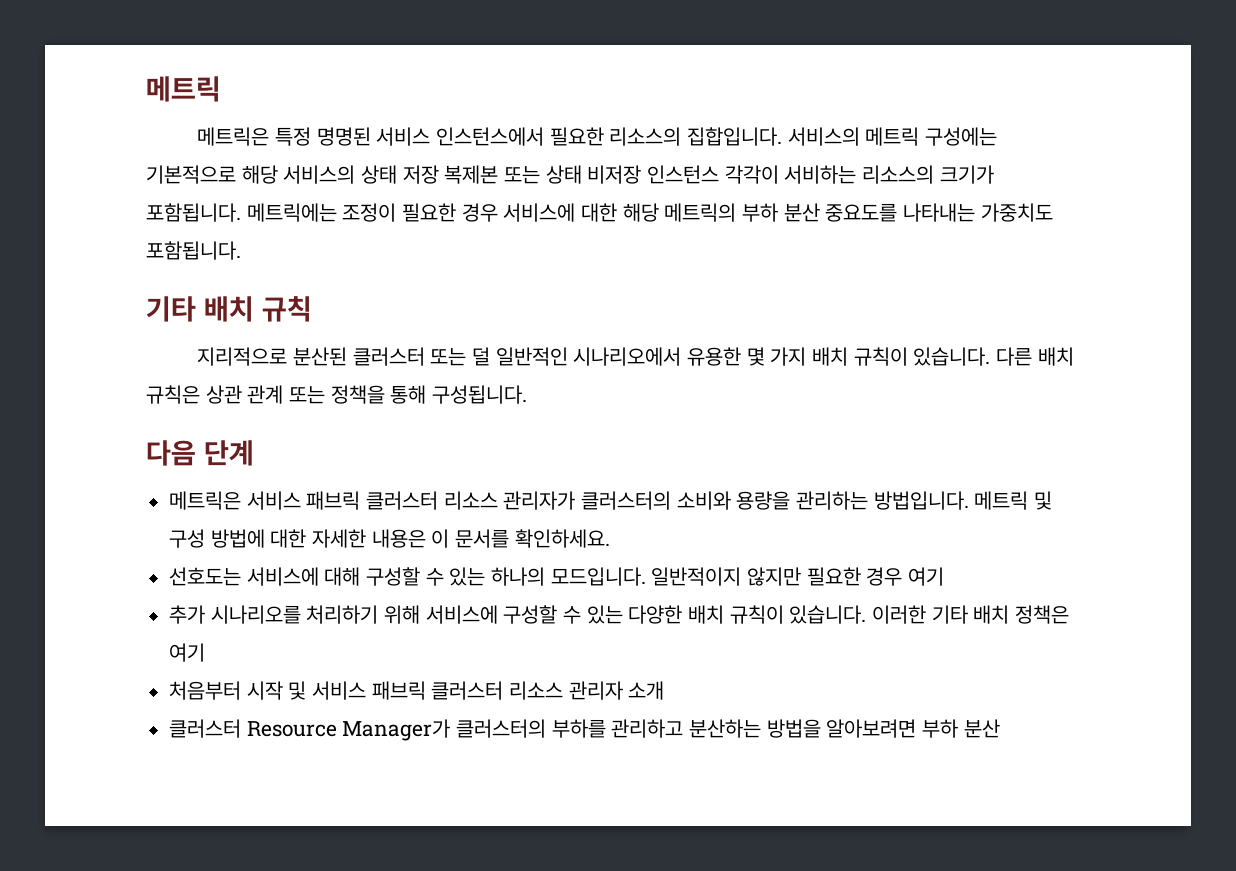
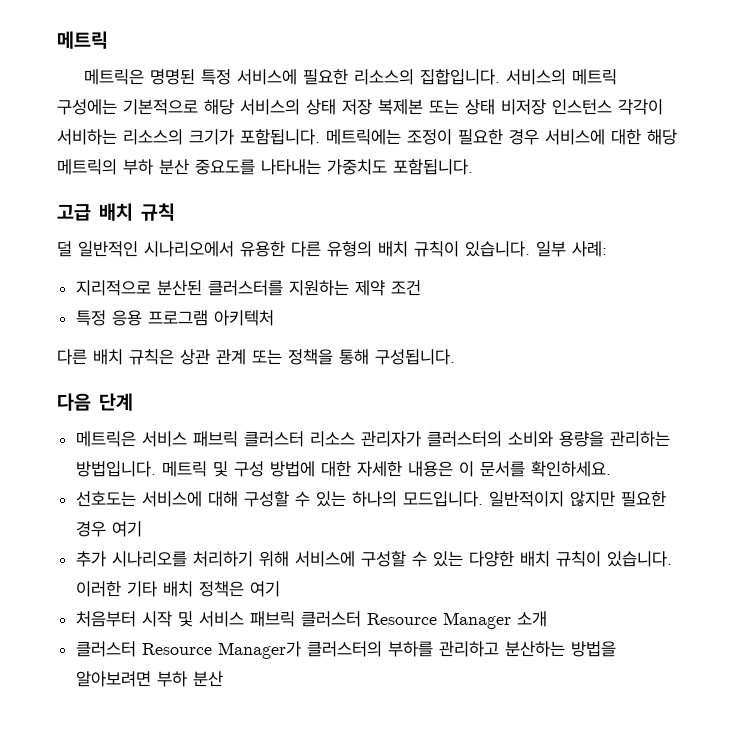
[275,127,545,146] 특정 명명된 서비스 인스턴스에서 -> [149,69,297,85] 명명된 특정 서비스에
[146,296,196,322] 기타 -> [57,204,91,221] 고급
[197,347,467,366] 지리적으로 분산된 클러스터 또는 -> (175, 212) none
[746,347,991,366] 몇 가지 배치 규칙이 있습니다. -> [291,241,607,257] [76,280,422,296] [76,310,275,326] 다른 유형의 배치 규칙이 있습니다. 일부 사례: // 지리적으로 분산된 클러스터를 지원하는 제약 조건 // 특정 응용 프로그램 아키텍처 //
[509,681,623,700] 리소스 관리자 -> [367,612,512,629] Resource Manager

